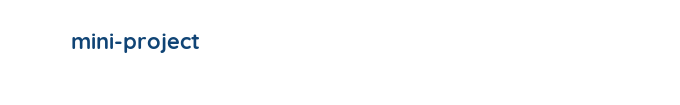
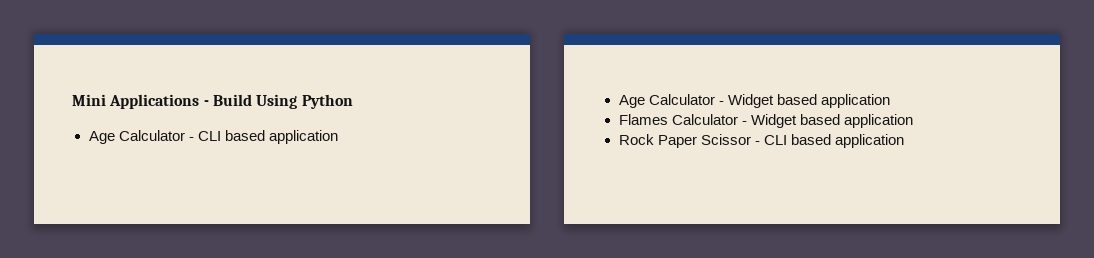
[71,33,200,53] mini-project -> [72,94,353,109] [88,130,338,144] [618,94,890,108] [618,114,913,128] [618,134,904,148] Mini Applications - Build Using Python // Age Calculator - CLI based application // Age Calculator - Widget based application // Flames Calculator - Widget based application // Rock Paper Scissor - CLI based application

